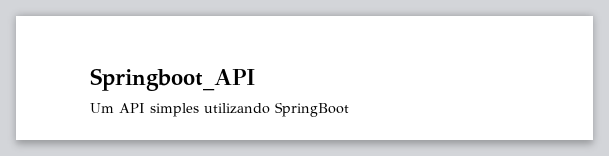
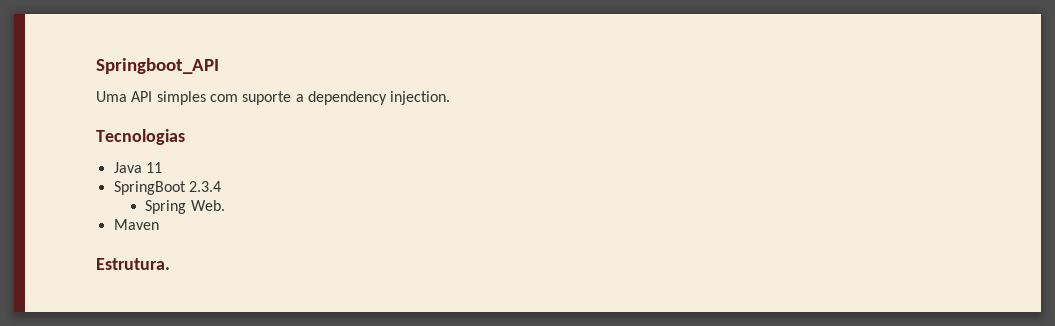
[90,103,114,113] Um -> [96,91,127,102] Uma
[204,102,349,117] utilizando SpringBoot -> [209,91,451,105] [96,129,185,145] [113,162,162,173] [113,181,221,195] [145,200,225,214] [113,219,159,230] [96,258,170,270] com suporte a dependency injection. // Tecnologias // Java 11 // SpringBoot 2.3.4 // Spring Web. // Maven // Estrutura.

